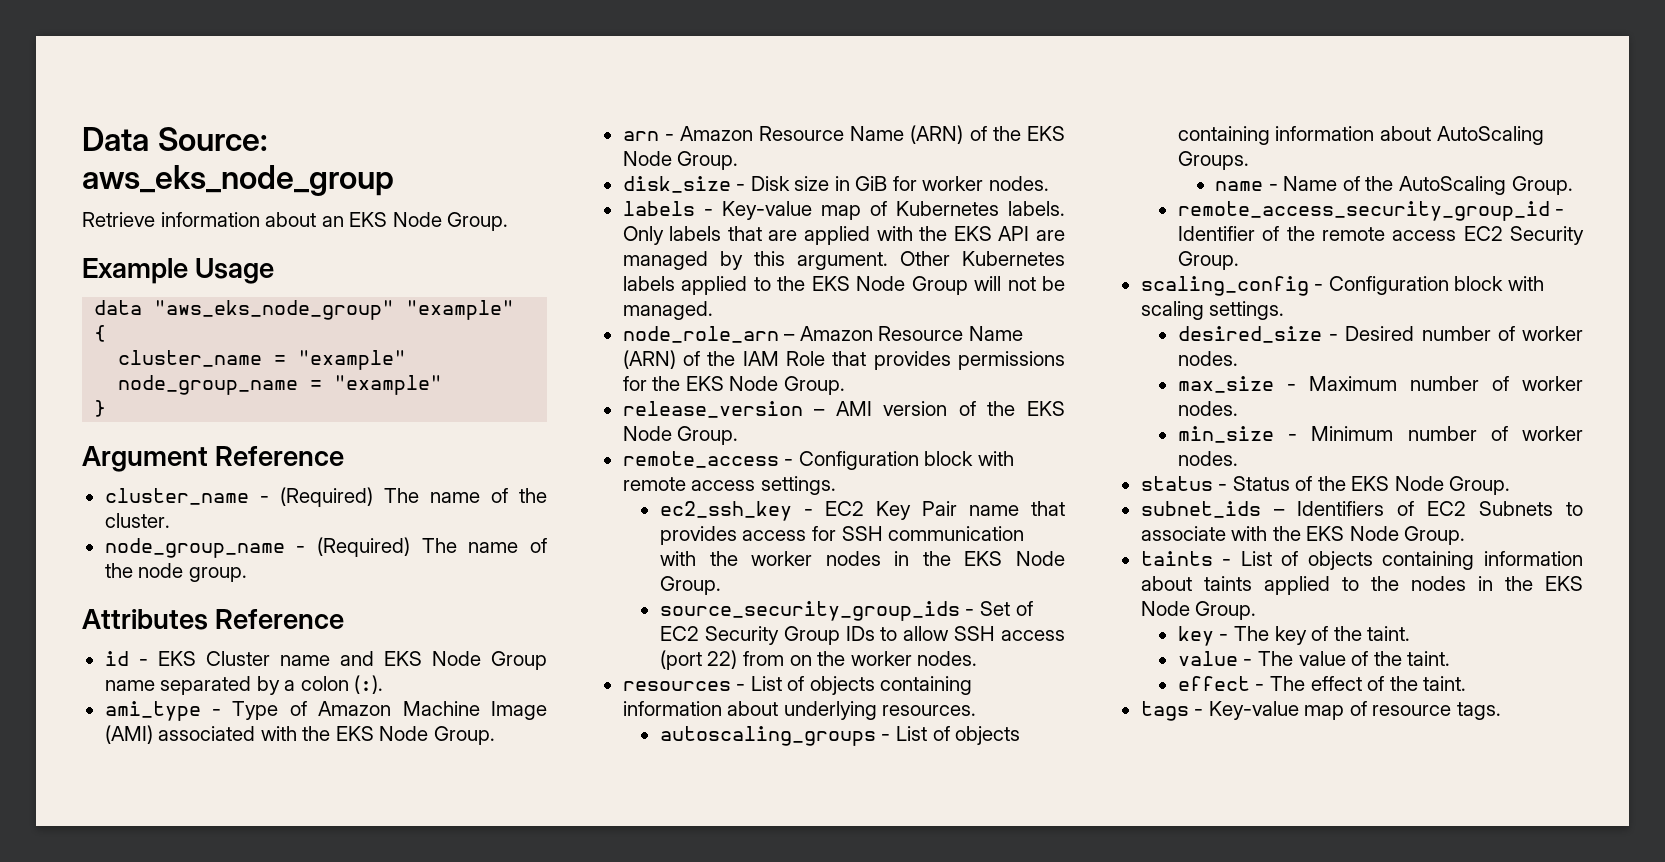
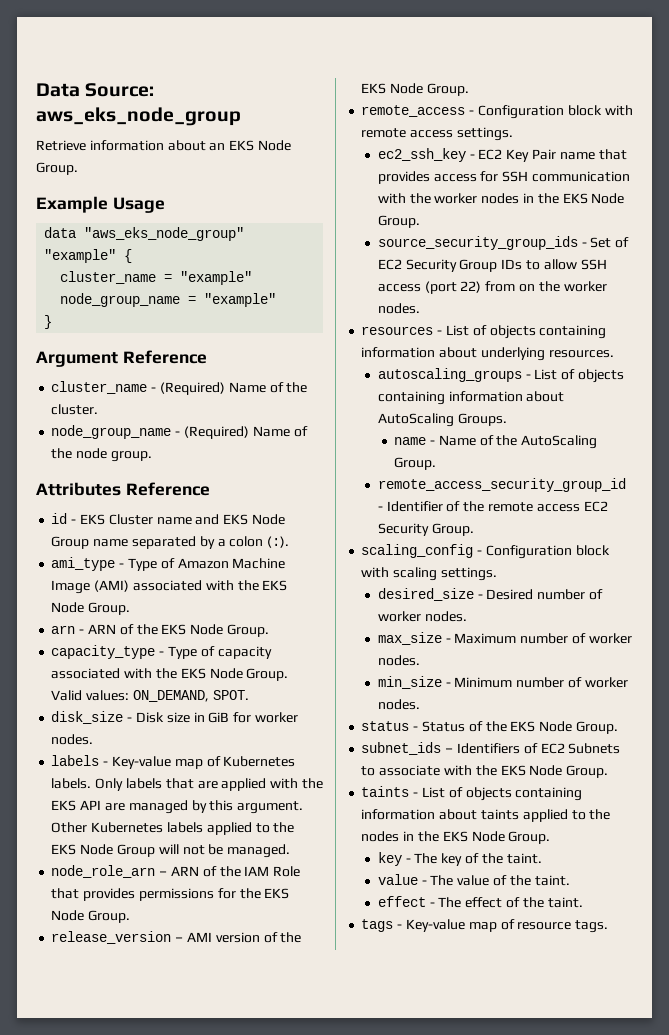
[383,488,480,503] The name -> [228,382,266,393] Name
[421,538,519,553] The name -> [252,426,290,437] Name
[679,125,1065,144] [622,151,739,170] Amazon Resource Name (ARN) of the EKS Node Group. -> [87,624,269,637] [51,645,272,659] [51,668,289,681] [51,690,249,702] ARN of the EKS Node Group. // capacity_type - Type of capacity associated with the EKS Node Group. Valid values: ON_DEMAND, SPOT.
[799,326,1023,341] [622,350,676,369] Amazon Resource Name (ARN) -> [170,866,199,876] ARN

